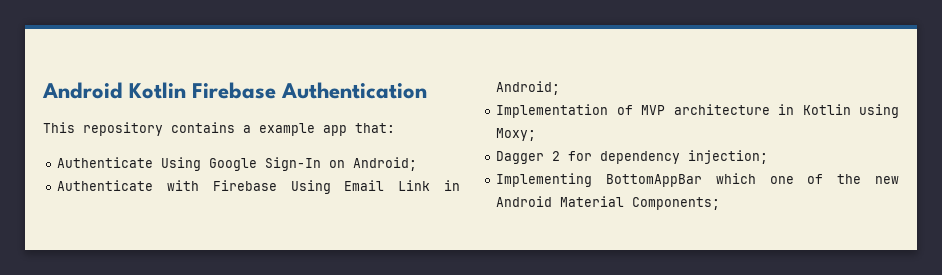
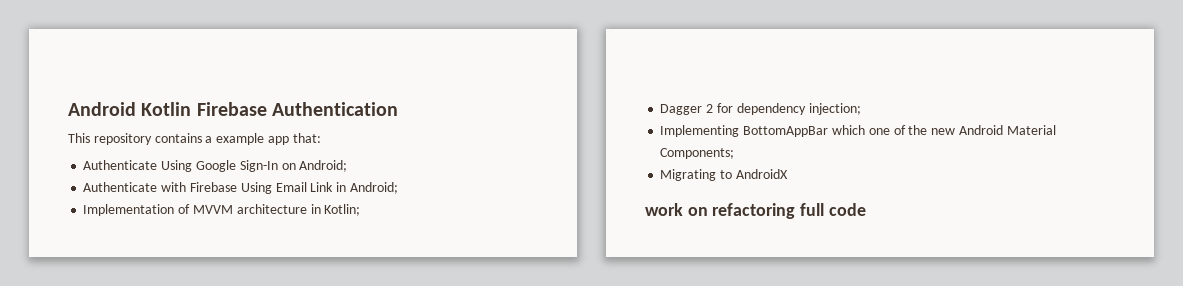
[641,105,666,115] MVP -> [192,205,233,214] MVVM
[802,104,899,118] [496,128,537,141] Kotlin using Moxy; -> [324,204,361,216] Kotlin;
(721, 203) none -> [660,169,788,181] [645,203,866,219] // Migrating to AndroidX // work on refactoring full code

